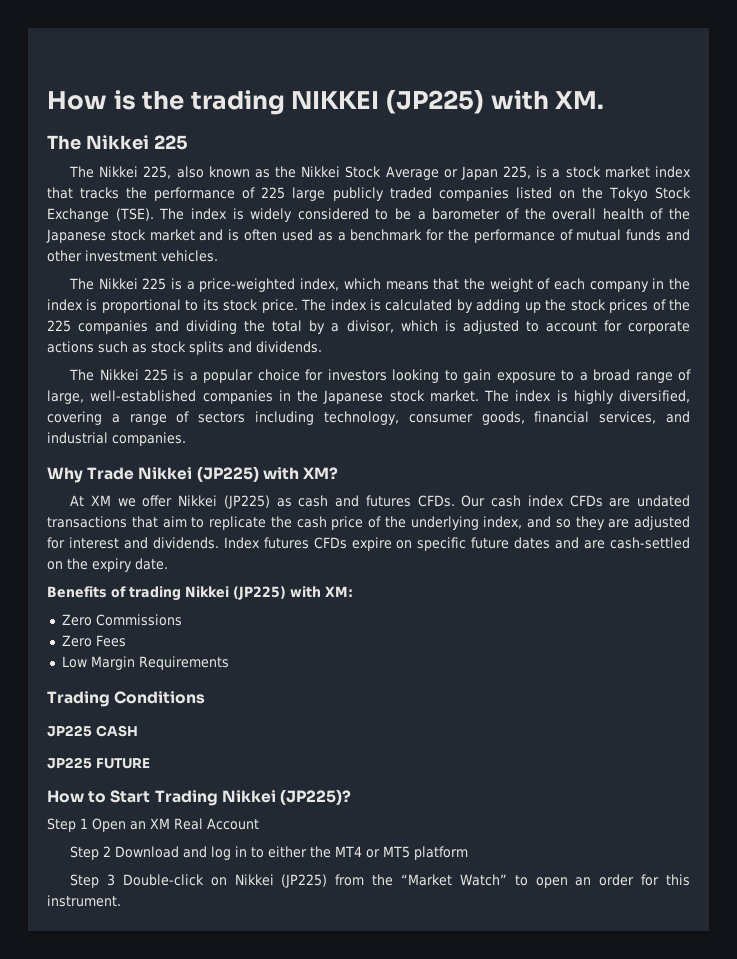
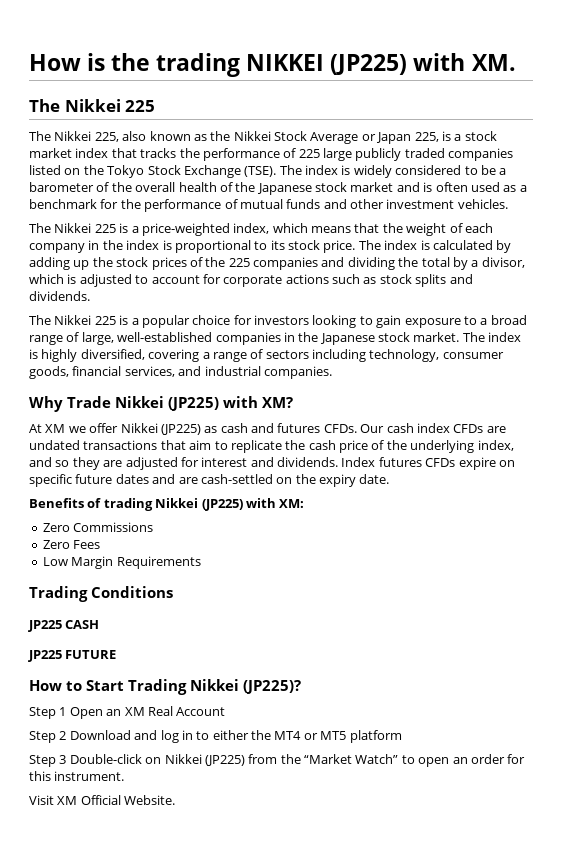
(121, 901) none -> [29,795,176,805] // Visit XM Official Website.

